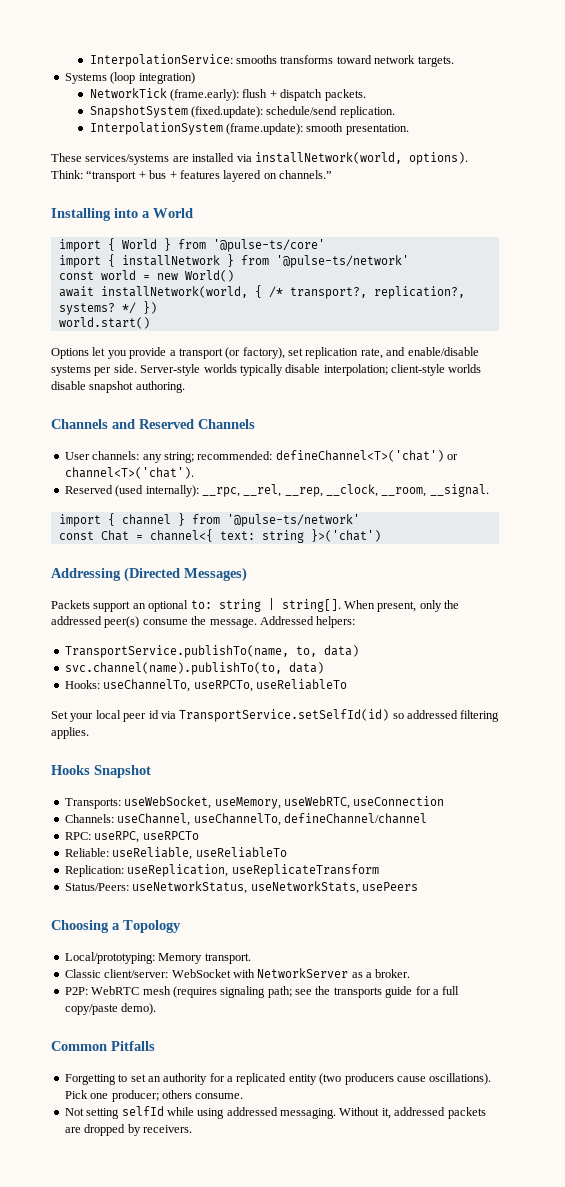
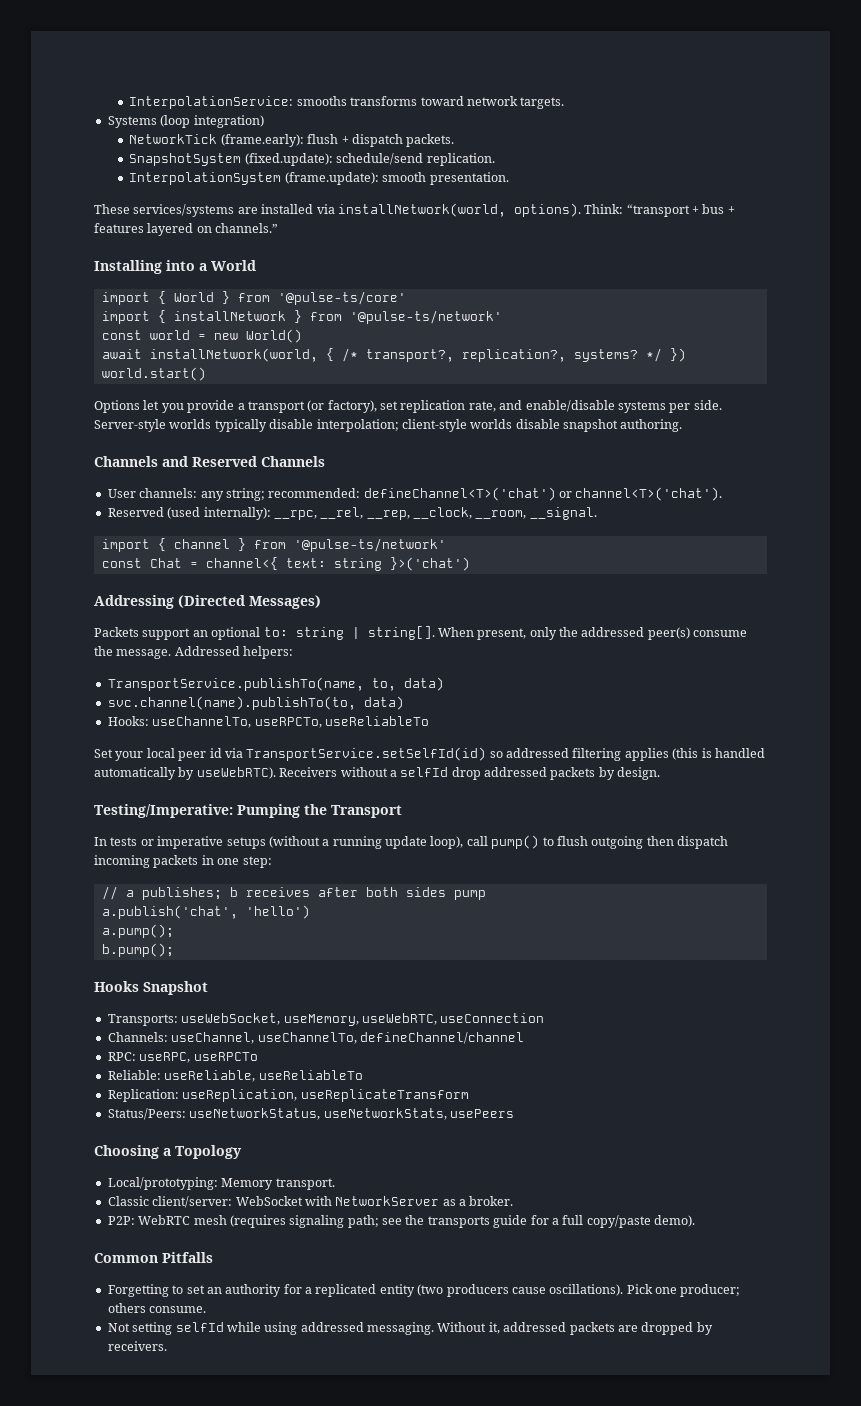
[51,727,89,739] applies. -> [624,748,765,761] [94,767,661,780] [94,804,402,818] [94,835,728,849] [94,855,272,868] [101,886,486,900] [101,905,310,919] [101,924,174,938] [101,943,174,957] applies (this is handled automatically by useWebRTC). Receivers without a selfId drop addressed packets by design. // Testing/Imperative: Pumping the Transport // In tests or imperative setups (without a running update loop), call pump() to flush outgoing then dispatch incoming packets in one step: // // a publishes; b receives after both sides pump // a.publish('chat', 'hello') // a.pump(); // b.pump();

